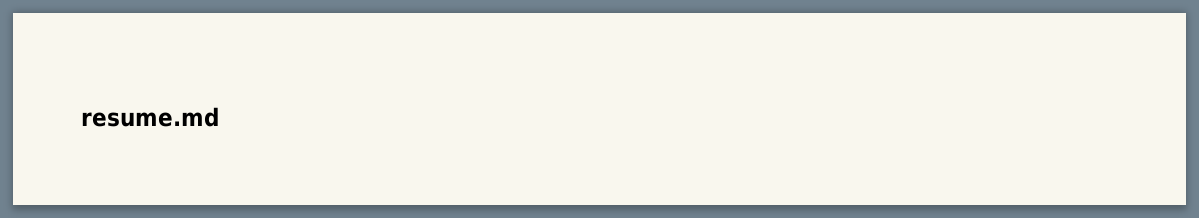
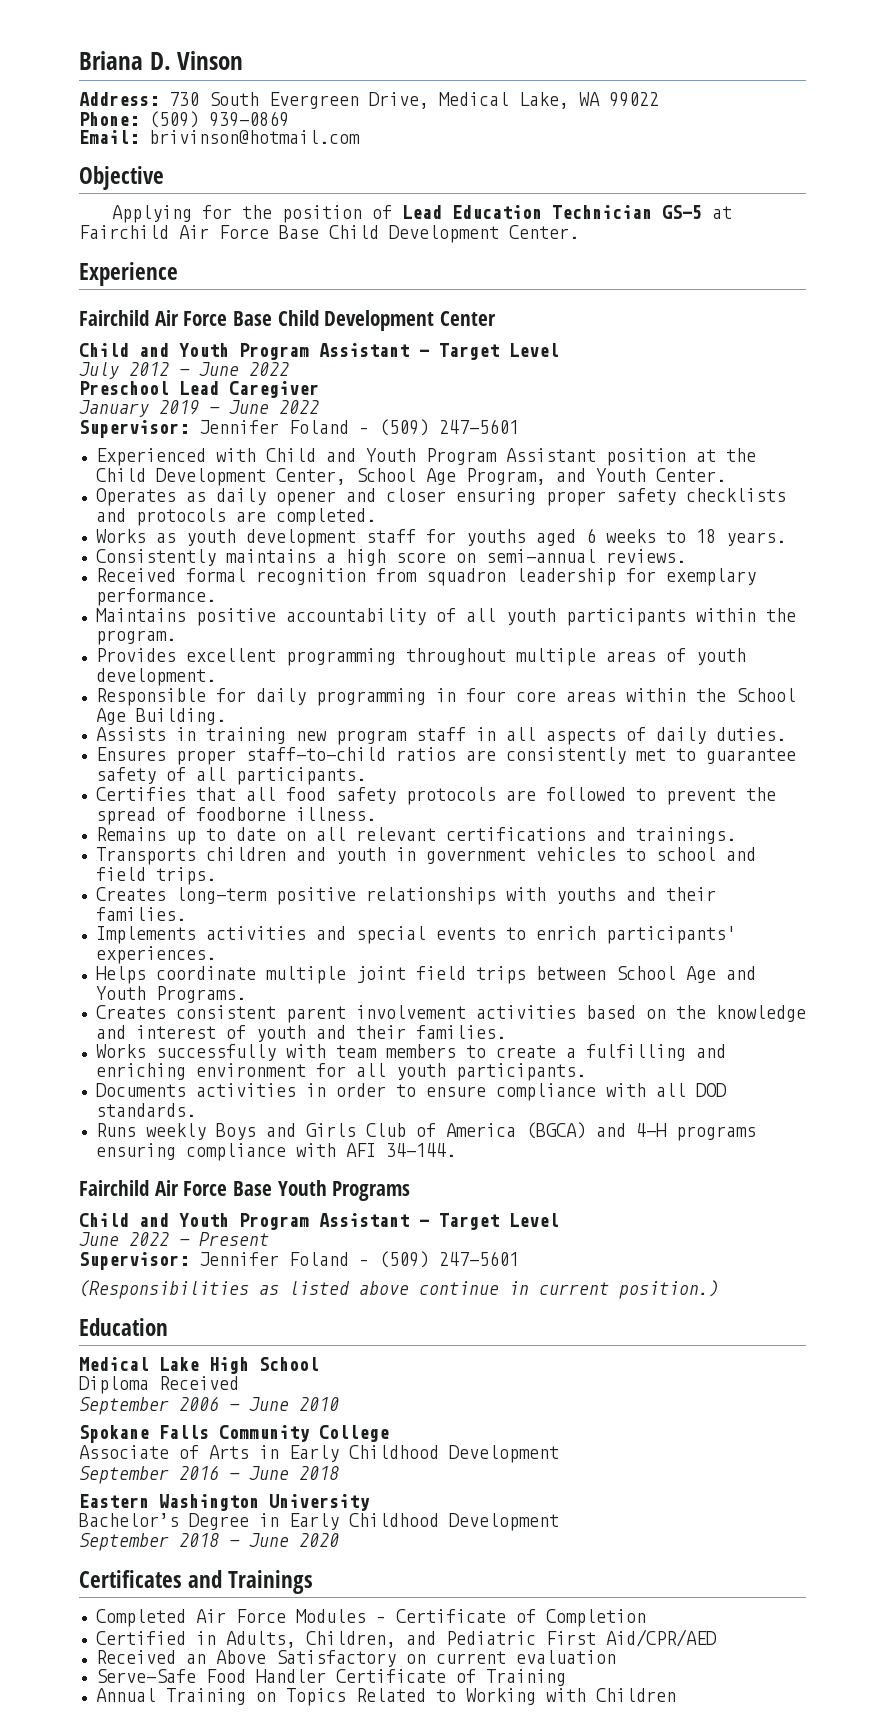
[81,107,219,127] resume.md -> [79,51,244,70] [79,92,659,109] [79,111,289,128] [79,130,360,144] [79,166,164,190] [112,205,733,223] [79,225,579,243] [79,262,178,286] [79,310,497,331] [79,343,559,360] [79,362,289,379] [79,381,319,398] [79,400,319,417] [79,419,519,438] [95,448,756,466] [95,468,726,486] [95,488,786,506] [95,508,376,526] [95,528,786,547] [95,549,686,566] [95,568,756,586] [95,588,216,606] [95,608,796,626] [95,630,176,645] [95,648,746,666] [95,668,216,686] [95,688,796,706] [95,708,226,725] [95,727,786,745] [95,747,796,765] [95,767,366,785] [95,787,776,805] [95,807,376,825] [95,827,736,845] [95,847,756,865] [95,867,216,885] [95,887,716,905] [95,907,186,921] [95,926,736,944] [95,946,216,964] [95,966,756,984] [95,986,246,1003] [95,1005,806,1023] [95,1025,506,1042] [95,1044,726,1061] [95,1063,586,1081] [95,1083,727,1101] [95,1103,196,1117] [95,1122,756,1141] [95,1143,456,1161] [79,1180,411,1201] [79,1213,559,1230] [79,1232,269,1246] [79,1251,519,1270] [79,1280,719,1299] [79,1318,168,1336] [79,1357,319,1374] [79,1376,239,1394] [79,1396,339,1415] [79,1425,389,1443] [79,1445,559,1463] [79,1465,339,1484] [79,1494,370,1511] [79,1513,559,1531] [79,1533,339,1551] [79,1570,314,1594] [95,1609,646,1627] [95,1629,717,1648] [95,1650,616,1667] [95,1669,566,1686] [95,1688,676,1706] Briana D. Vinson // Address: 730 South Evergreen Drive, Medical Lake, WA 99022 // Phone: (509) 939-0869 // Email: brivinson@hotmail.com // Objective // Applying for the position of Lead Education Technician GS-5 at Fairchild Air Force Base Child Development Center. // Experience // Fairchild Air Force Base Child Development Center // Child and Youth Program Assistant – Target Level // July 2012 – June 2022 // Preschool Lead Caregiver // January 2019 – June 2022 // Supervisor: Jennifer Foland – (509) 247-5601 // Experienced with Child and Youth Program Assistant position at the Child Development Center, School Age Program, and Youth Center. // Operates as daily opener and closer ensuring proper safety checklists and protocols are completed. // Works as youth development staff for youths aged 6 weeks to 18 years. // Consistently maintains a high score on semi-annual reviews. // Received formal recognition from squadron leadership for exemplary performance. // Maintains positive accountability of all youth participants within the program. // Provides excellent programming throughout multiple areas of youth development. // Responsible for daily programming in four core areas within the School Age Building. // Assists in training new program staff in all aspects of daily duties. // Ensures proper staff-to-child ratios are consistently met to guarantee safety of all participants. // Certifies that all food safety protocols are followed to prevent the spread of foodborne illness. // Remains up to date on all relevant certifications and trainings. // Transports children and youth in government vehicles to school and field trips. // Creates long-term positive relationships with youths and their families. // Implements activities and special events to enrich participants' experiences. // Helps coordinate multiple joint field trips between School Age and Youth Programs. // Creates consistent parent involvement activities based on the knowledge and interest of youth and their families. // Works successfully with team members to create a fulfilling and enriching environment for all youth participants. // Documents activities in order to ensure compliance with all DOD standards. // Runs weekly Boys and Girls Club of America (BGCA) and 4-H programs ensuring compliance with AFI 34-144. // Fairchild Air Force Base Youth Programs // Child and Youth Program Assistant – Target Level // June 2022 – Present // Supervisor: Jennifer Foland – (509) 247-5601 // (Responsibilities as listed above continue in current position.) // Education // Medical Lake High School // Diploma Received // September 2006 – June 2010 // Spokane Falls Community College // Associate of Arts in Early Childhood Development // September 2016 – June 2018 // Eastern Washington University // Bachelor’s Degree in Early Childhood Development // September 2018 – June 2020 // Certificates and Trainings // Completed Air Force Modules – Certificate of Completion // Certified in Adults, Children, and Pediatric First Aid/CPR/AED // Received an Above Satisfactory on current evaluation // Serve-Safe Food Handler Certificate of Training // Annual Training on Topics Related to Working with Children

